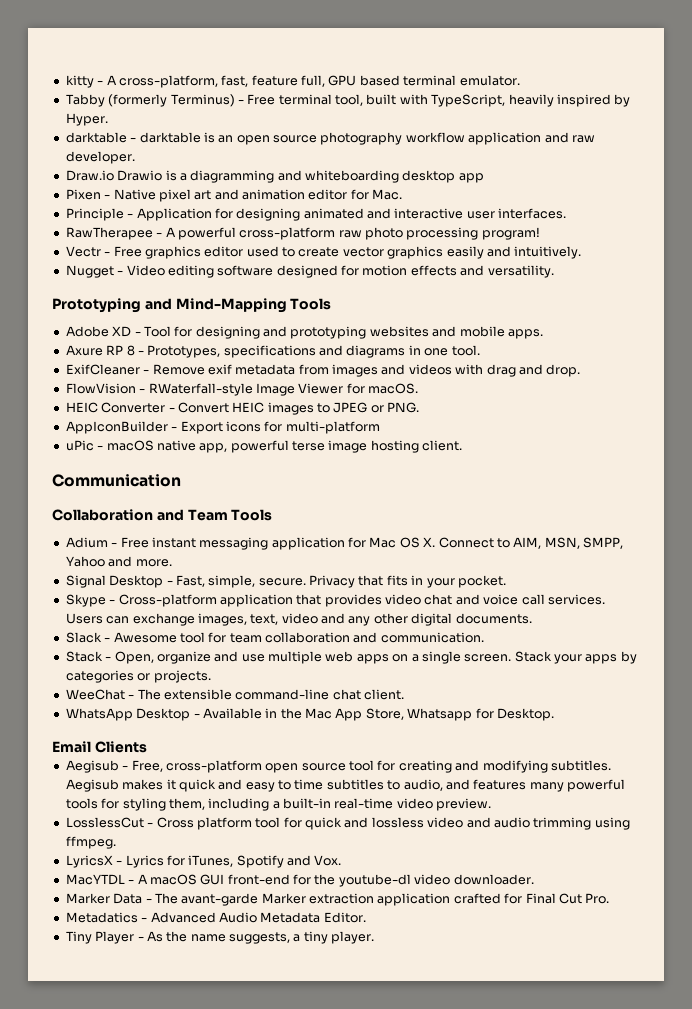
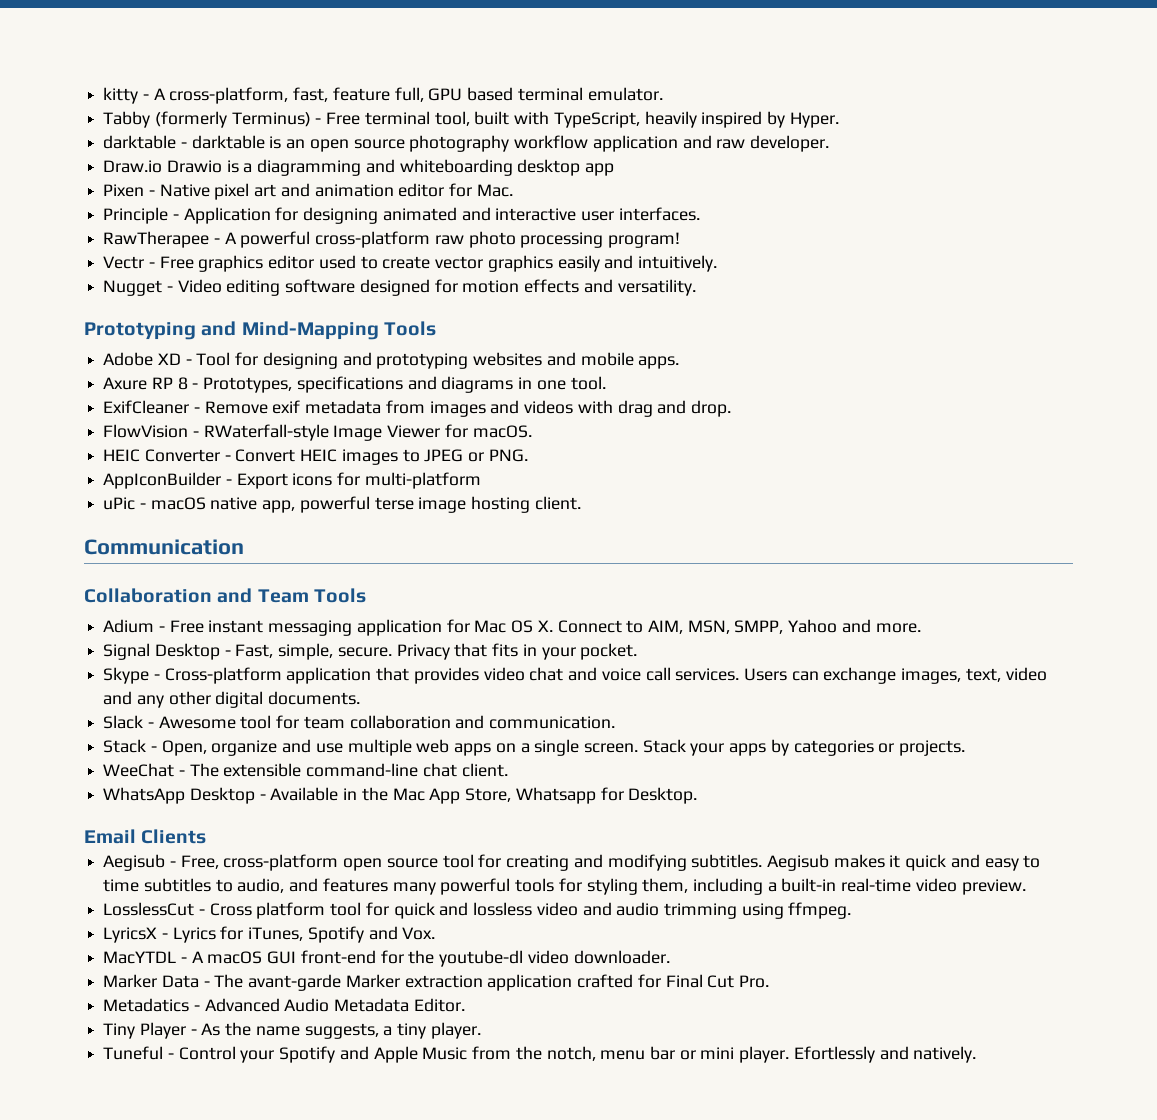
(375, 937) none -> [103,1046,977,1063] // Tuneful - Control your Spotify and Apple Music from the notch, menu bar or mini player. Efortlessly and natively.

